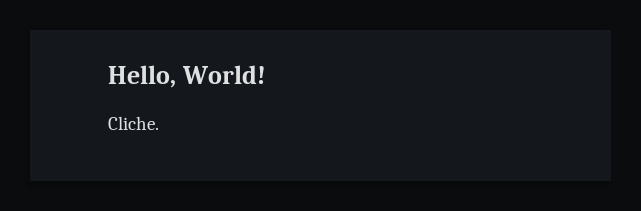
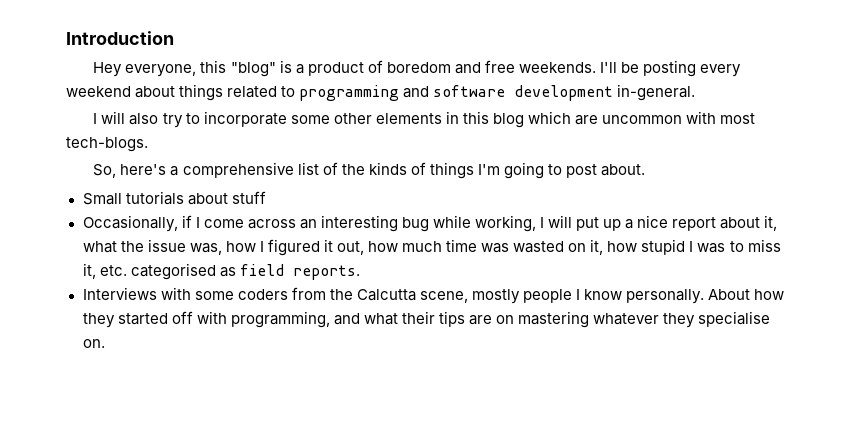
[108,65,267,88] [108,116,159,130] Hello, World! // Cliche. -> [66,31,174,45] [93,60,742,77] [66,84,696,101] [93,111,756,128] [66,137,148,152] [93,162,646,179] [82,191,266,205] [82,215,778,232] [82,239,781,256] [82,263,360,280] [82,287,785,304] [82,311,771,328] [82,339,105,348] Introduction // Hey everyone, this "blog" is a product of boredom and free weekends. I'll be posting every weekend about things related to programming and software development in-general. // I will also try to incorporate some other elements in this blog which are uncommon with most tech-blogs. // So, here's a comprehensive list of the kinds of things I'm going to post about. // Small tutorials about stuff // Occasionally, if I come across an interesting bug while working, I will put up a nice report about it, what the issue was, how I figured it out, how much time was wasted on it, how stupid I was to miss it, etc. categorised as field reports. // Interviews with some coders from the Calcutta scene, mostly people I know personally. About how they started off with programming, and what their tips are on mastering whatever they specialise on.

